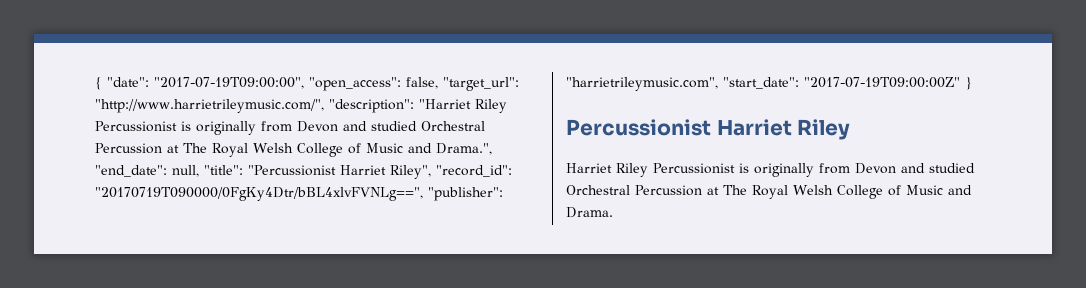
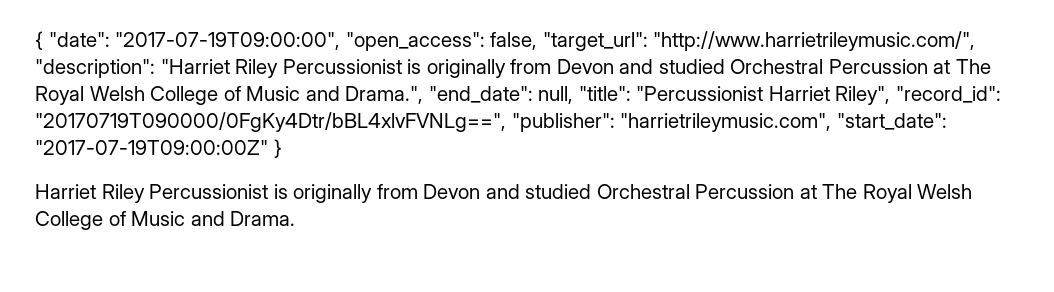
[566,119,851,140] // Percussionist Harriet Riley -> (282, 148) none

